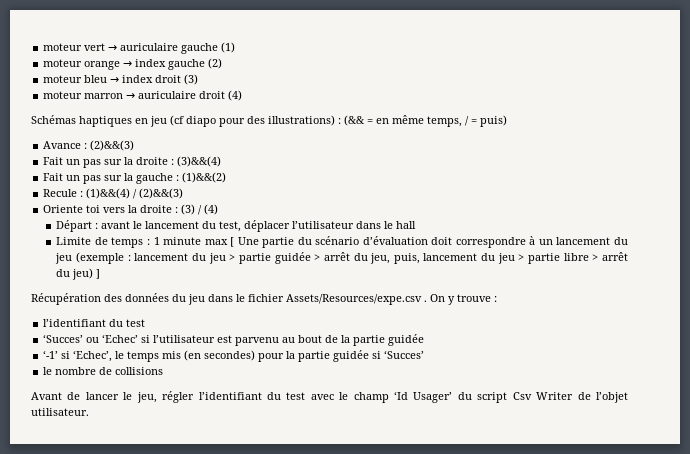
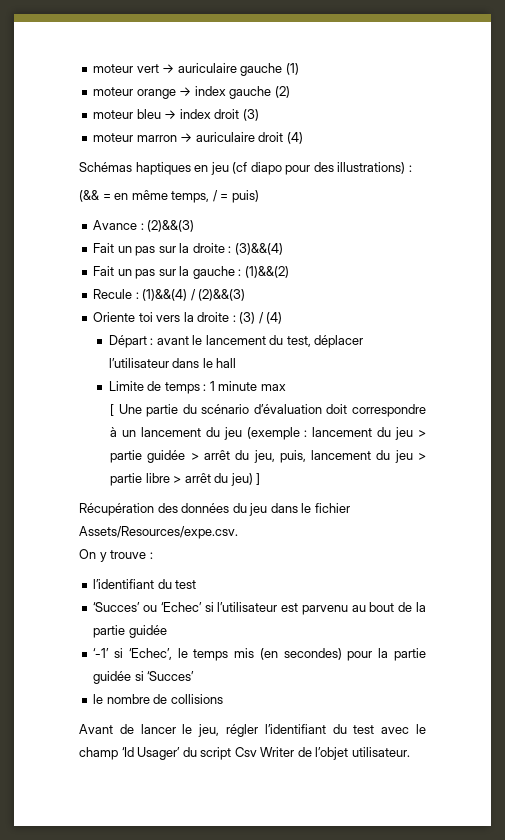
(341, 121) none -> (412, 168) //
(228, 242) none -> (286, 387) //
[286,294,427,305] Assets/Resources/expe.csv . -> [79,526,238,539] Assets/Resources/expe.csv. //

